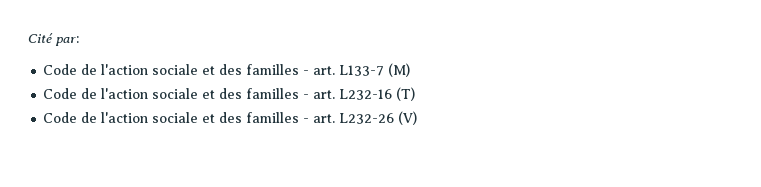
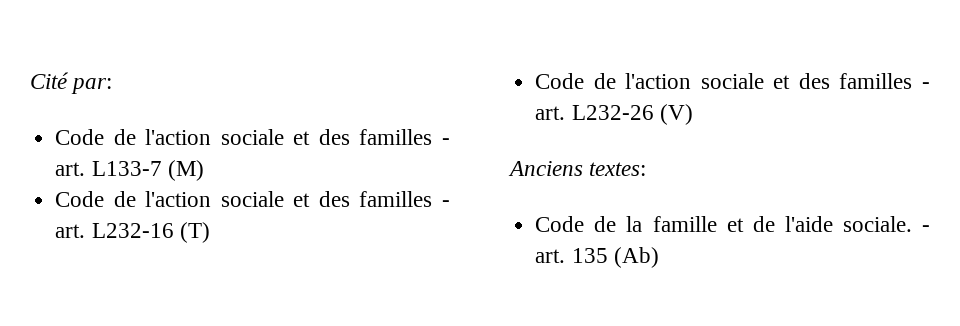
(418, 118) none -> [508,161,647,176] [535,216,930,232] [535,247,659,268] // Anciens textes: // Code de la famille et de l'aide sociale. - art. 135 (Ab)

